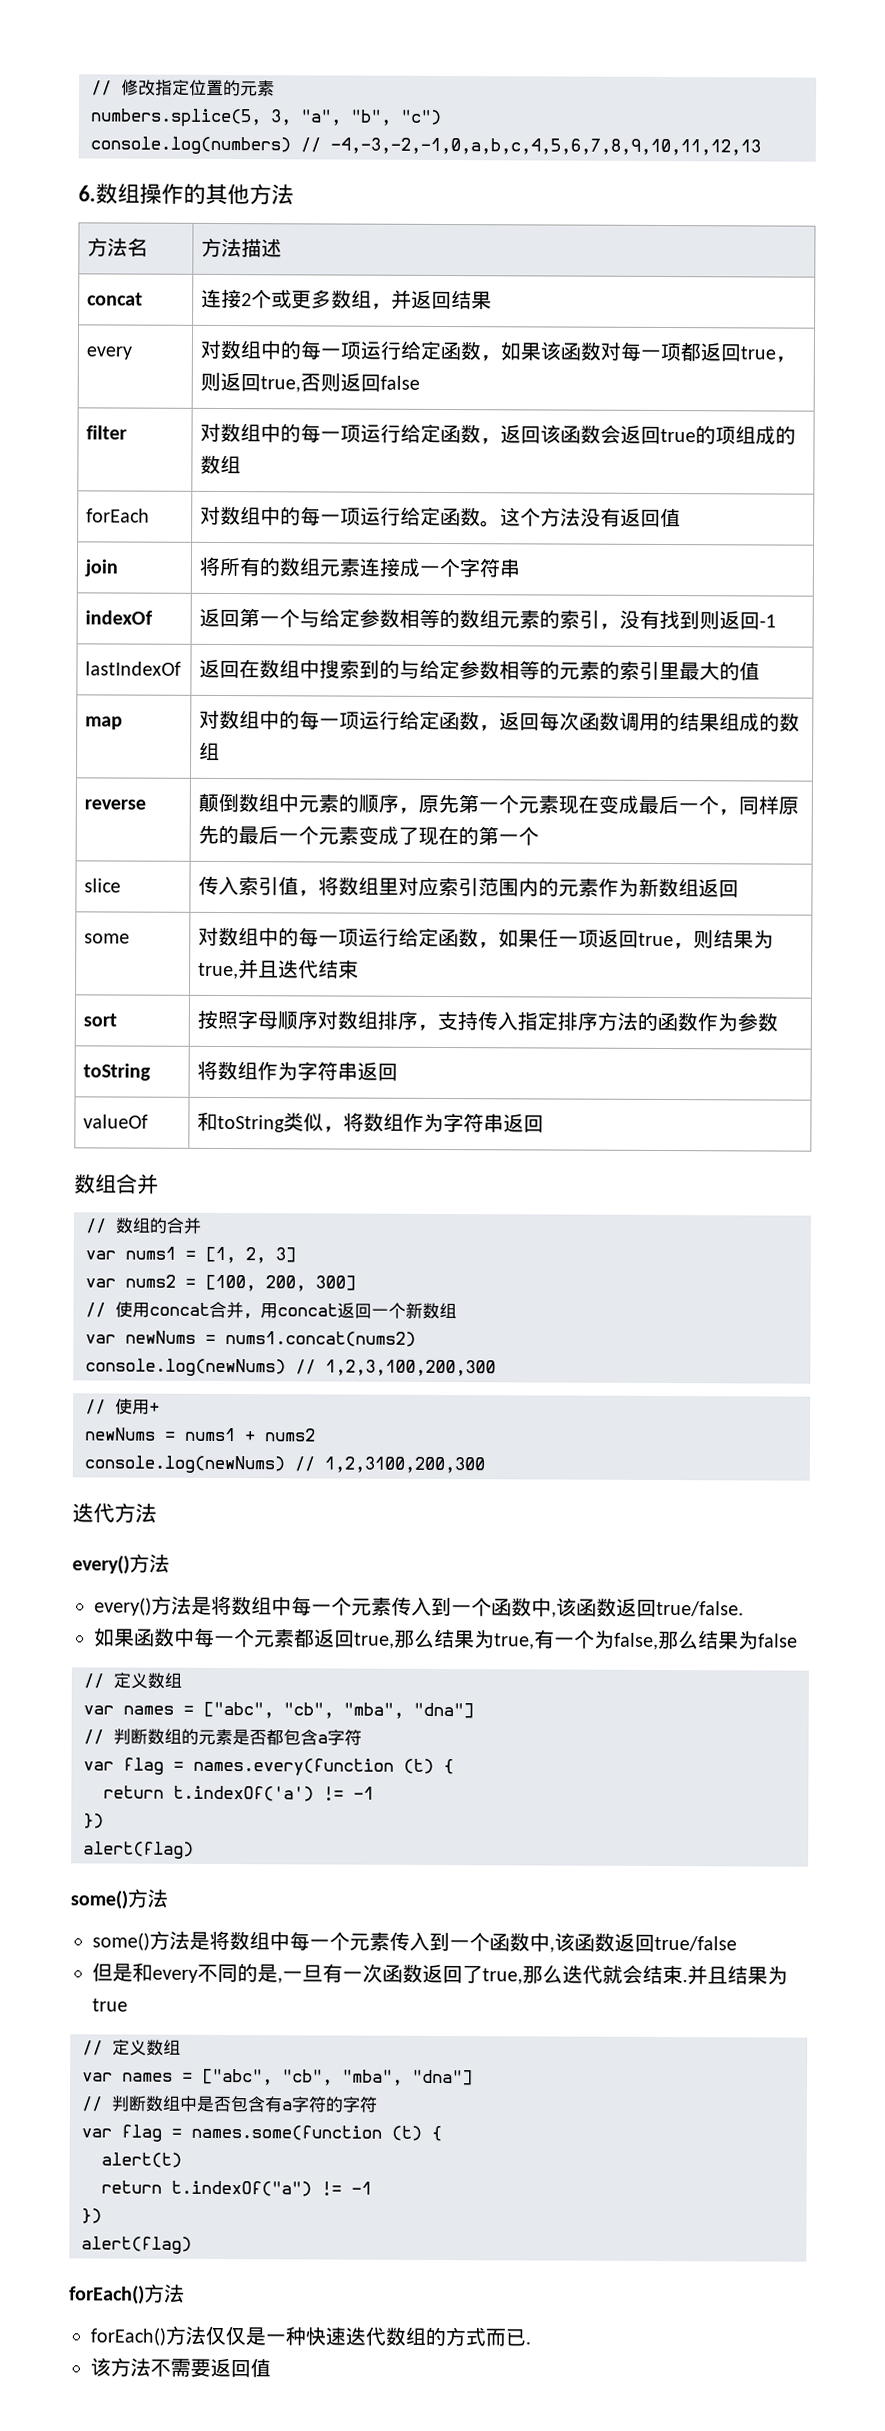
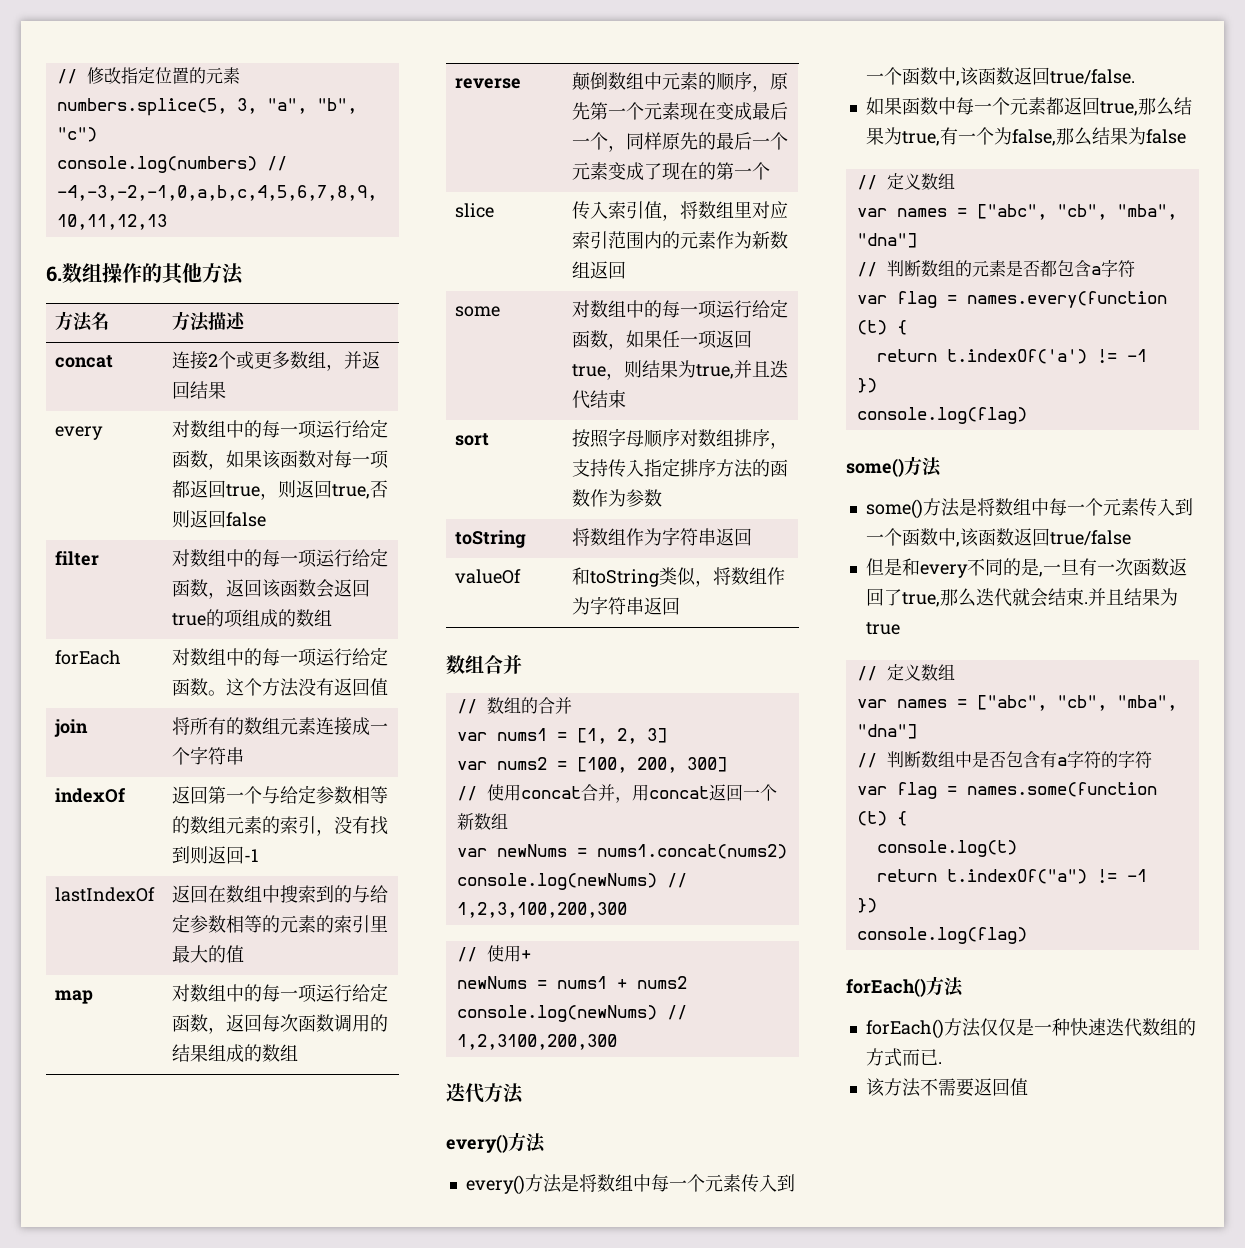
[83,1841,194,1859] alert(flag) -> [856,407,1027,424] console.log(flag)
[101,2152,182,2168] alert(t) -> [876,840,1017,857] console.log(t)
[81,2236,192,2254] alert(flag) -> [856,927,1027,944] console.log(flag)

